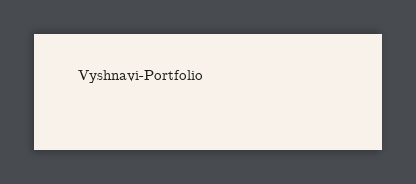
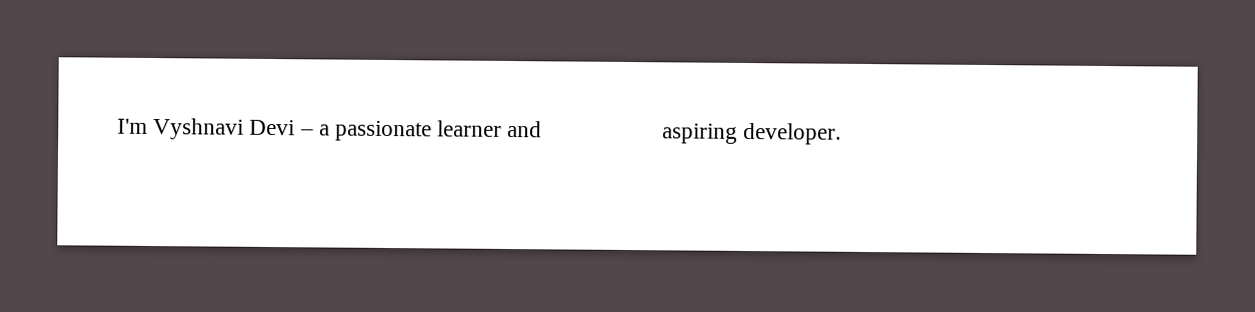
[78,70,203,83] Vyshnavi-Portfolio -> [117,118,843,145] I'm Vyshnavi Devi – a passionate learner and aspiring developer.

